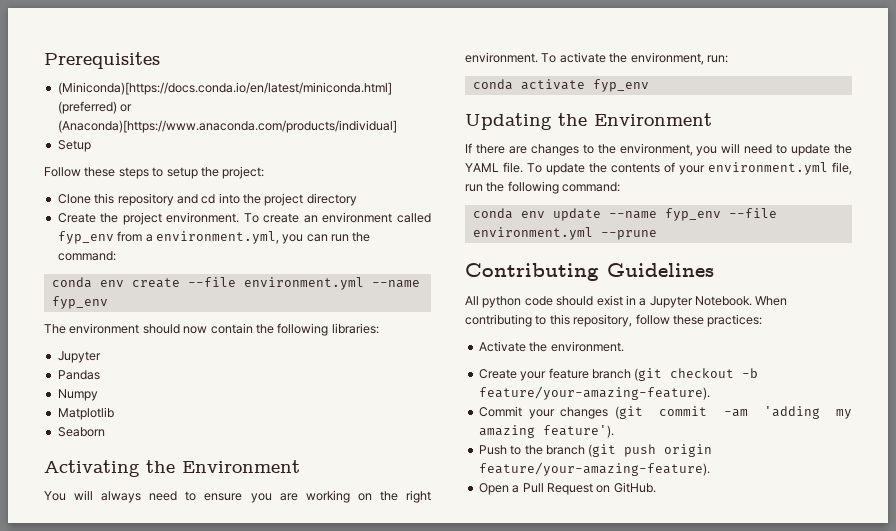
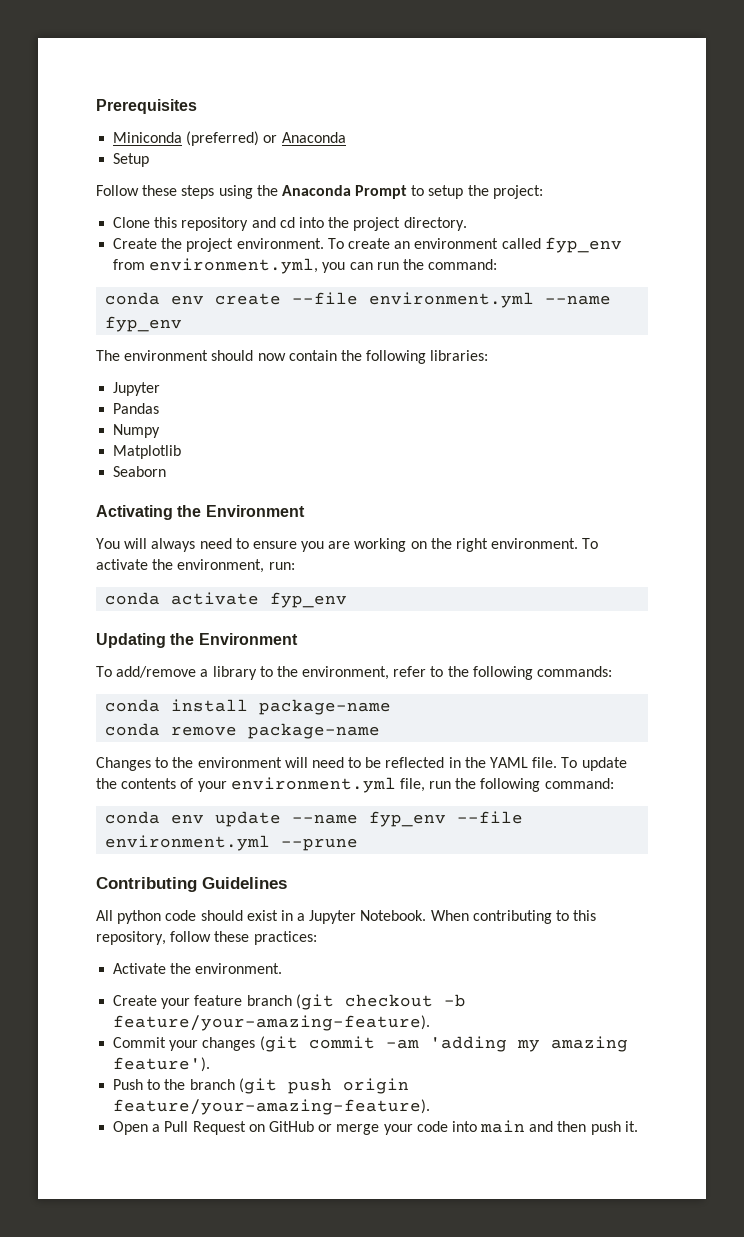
[57,82,392,95] (Miniconda)[https://docs.conda.io/en/latest/miniconda.html] -> [113,132,183,143] Miniconda
[57,120,397,133] (Anaconda)[https://www.anaconda.com/products/individual] -> [281,132,346,143] Anaconda
(149, 173) none -> [218,185,408,199] using the Anaconda Prompt
[306,193,357,206] directory -> [403,217,467,231] directory.
[145,234,153,242] a -> (146, 264) none
[465,143,831,156] If there are changes to the environment, you will need to update -> [96,666,613,680] [105,699,392,715] [105,723,381,739] [96,757,461,771] To add/remove a library to the environment, refer to the following commands: // conda install package-name // conda remove package-name // Changes to the environment will need to be reflected in
[613,482,656,493] GitHub. -> [268,1120,638,1135] GitHub or merge your code into main and then push it.

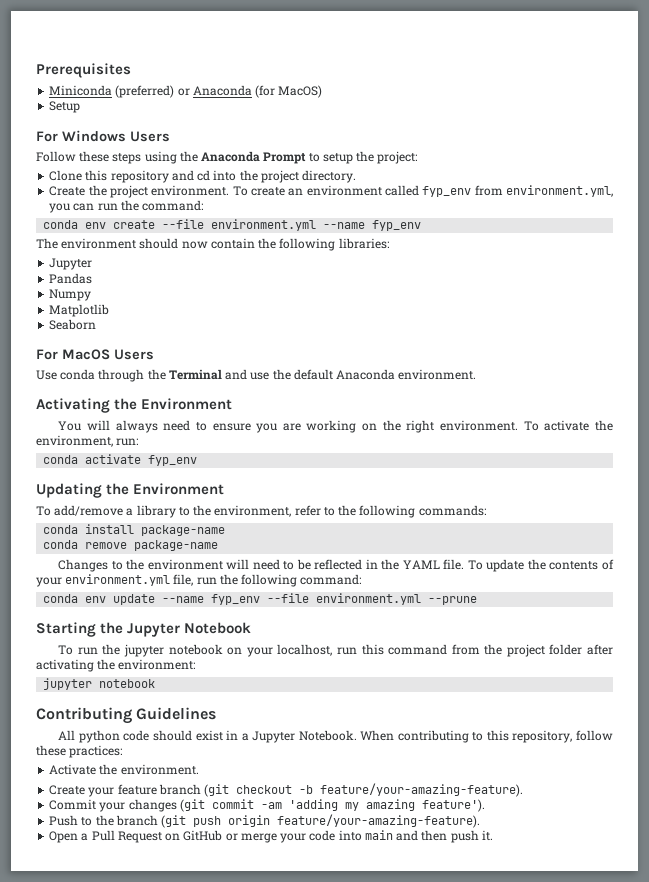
(346, 137) none -> [255,85,323,98] (for MacOS)
(150, 160) none -> [36,130,170,142] // For Windows Users
(167, 471) none -> [36,349,154,360] [36,369,477,382] // For MacOS Users // Use conda through the Terminal and use the default Anaconda environment.
(359, 844) none -> [36,622,252,637] [58,644,614,657] [36,659,196,672] [43,678,156,690] // Starting the Jupyter Notebook // To run the jupyter notebook on your localhost, run this command from the project folder after activating the environment: // jupyter notebook

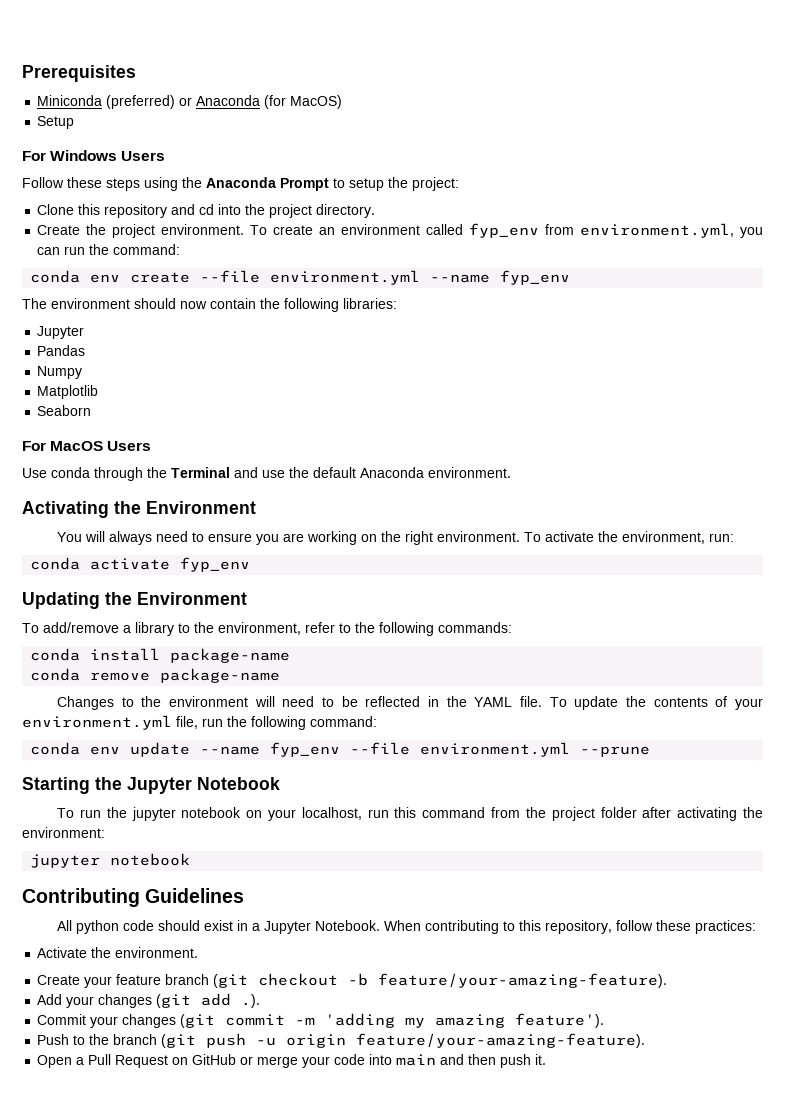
(524, 790) none -> [37,993,261,1008] // Add your changes (git add .).
[260,802,282,809] -am -> [295,1017,316,1025] -m
(222, 821) none -> [256,1037,277,1046] -u

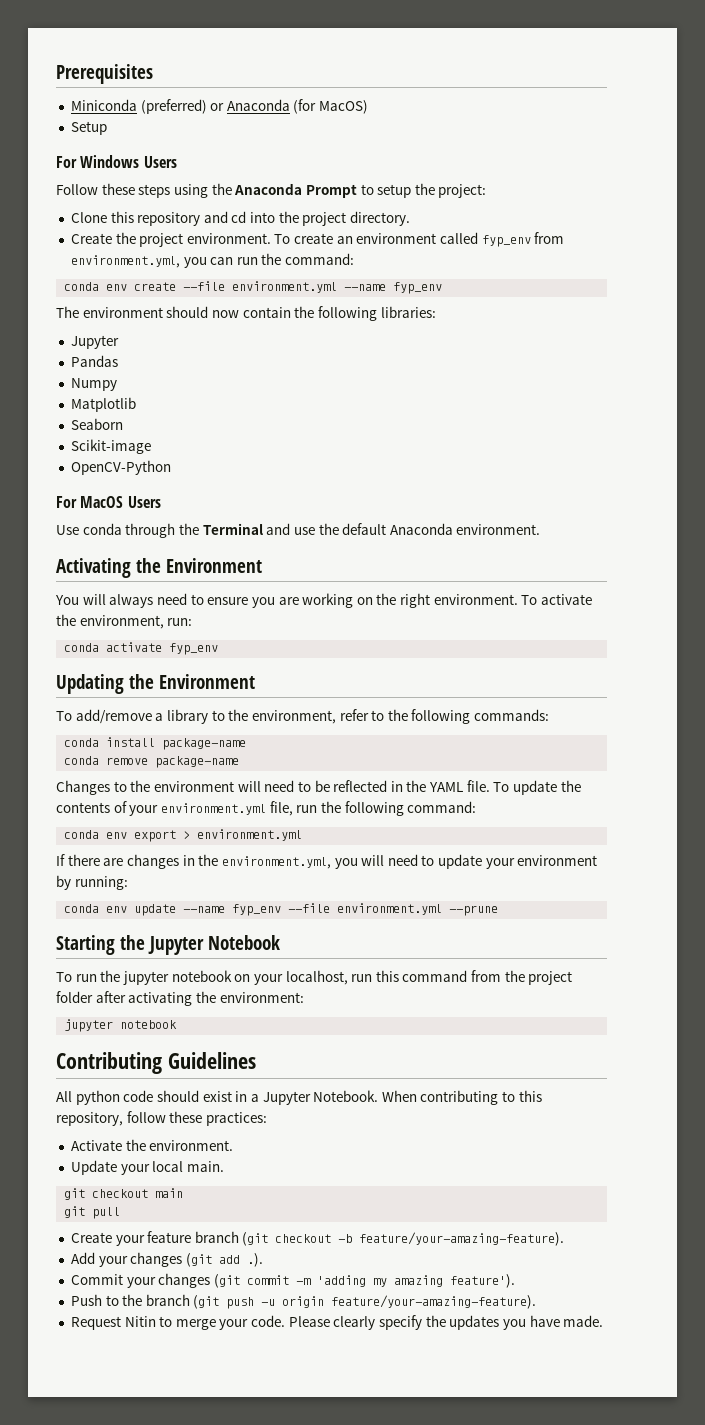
(92, 410) none -> [70,439,151,454] [70,460,171,475] // Scikit-image // OpenCV-Python
(377, 721) none -> [64,829,303,842] [56,854,598,869] [56,875,128,890] // conda env export > environment.yml // If there are changes in the environment.yml, you will need to update your environment by running:
(199, 952) none -> [70,1160,224,1175] [64,1188,184,1200] [64,1206,121,1219] // Update your local main. // git checkout main // git pull
[37,1054,547,1068] Open a Pull Request on GitHub or merge your code into main and then push it. -> [70,1315,604,1330] Request Nitin to merge your code. Please clearly specify the updates you have made.

